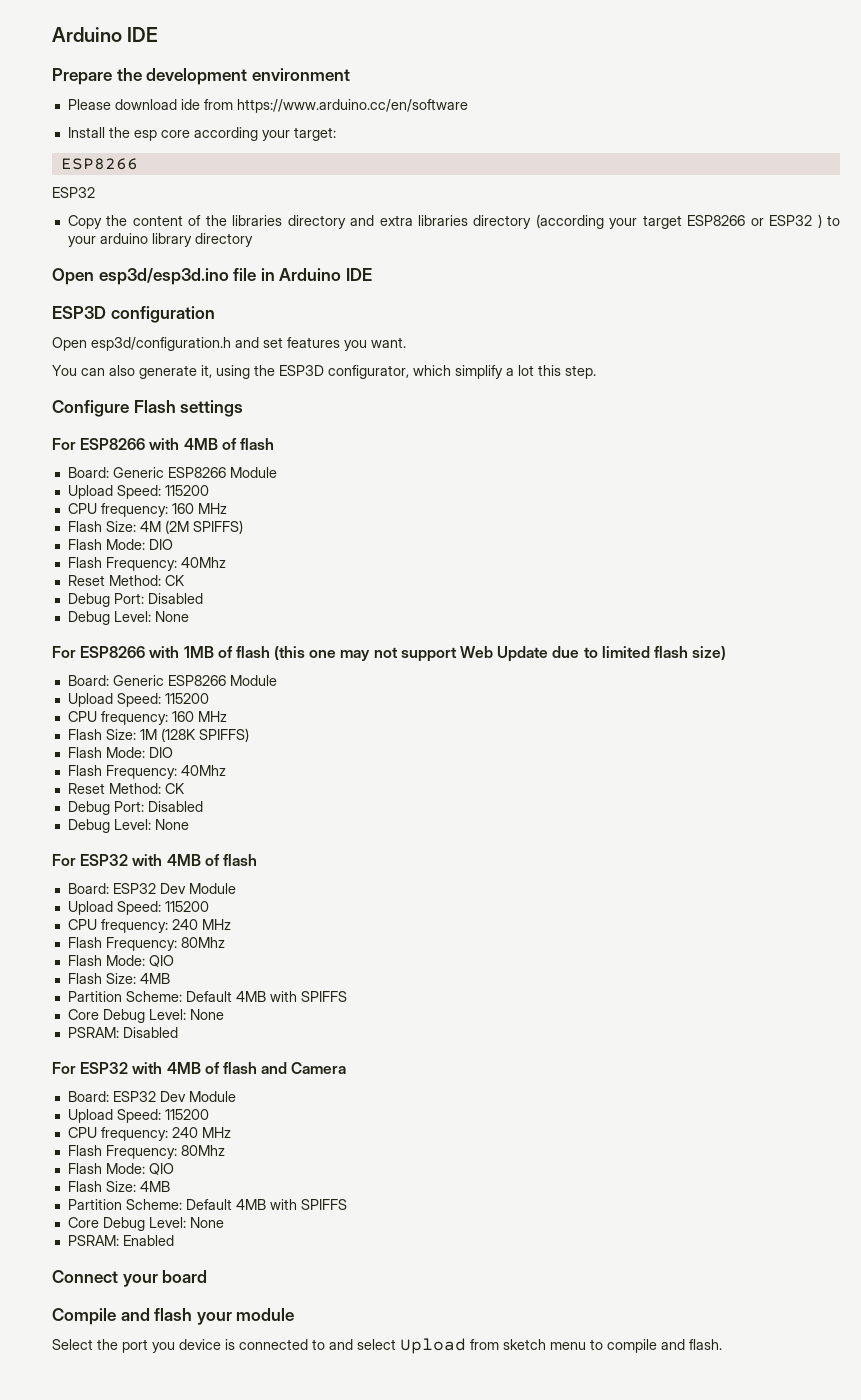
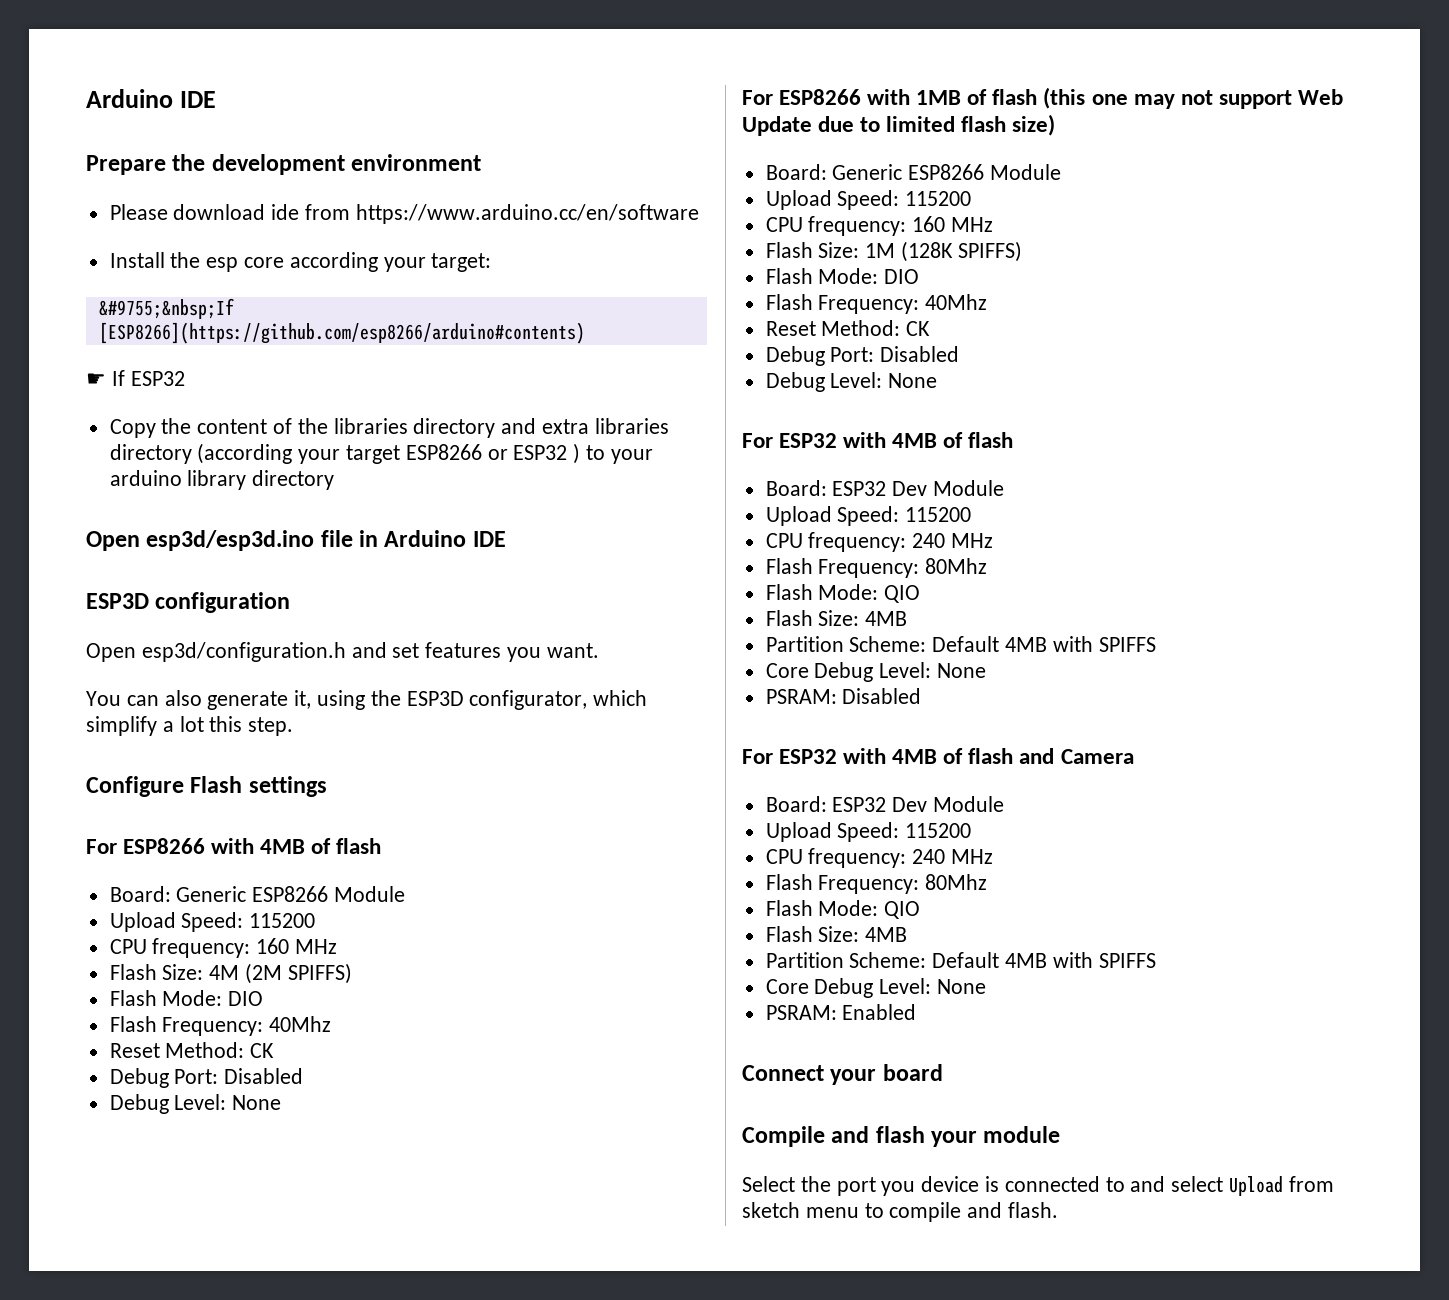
[60,158,138,170] ESP8266 // -> [98,298,234,319] [98,322,585,344] [86,370,125,386] &#9755;&nbsp;If [ESP8266](https://github.com/esp8266/arduino#contents) // ☛ If

